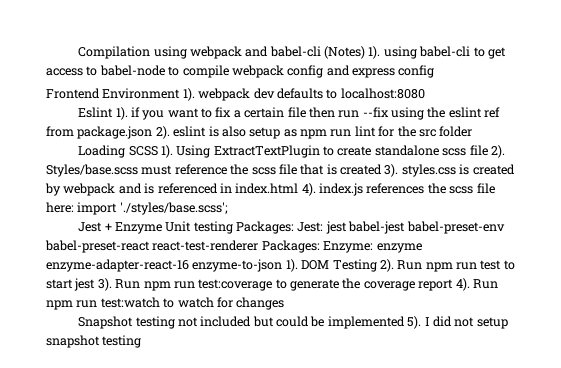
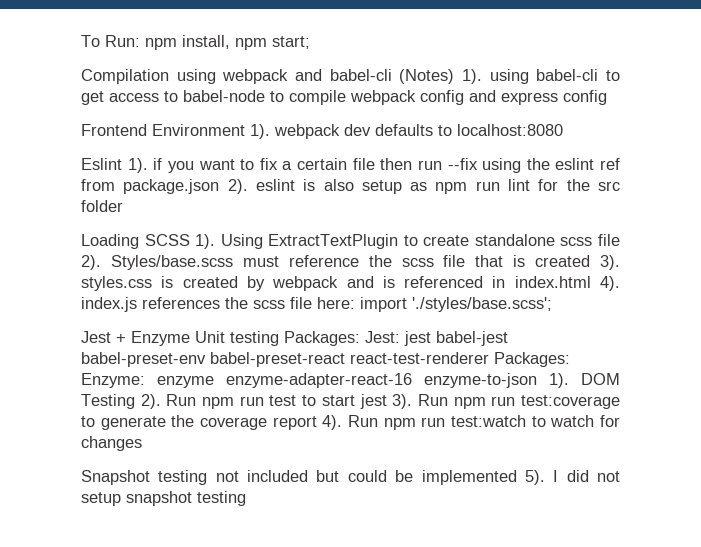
(78, 52) none -> [81,35,310,50] To Run: npm install, npm start; //

